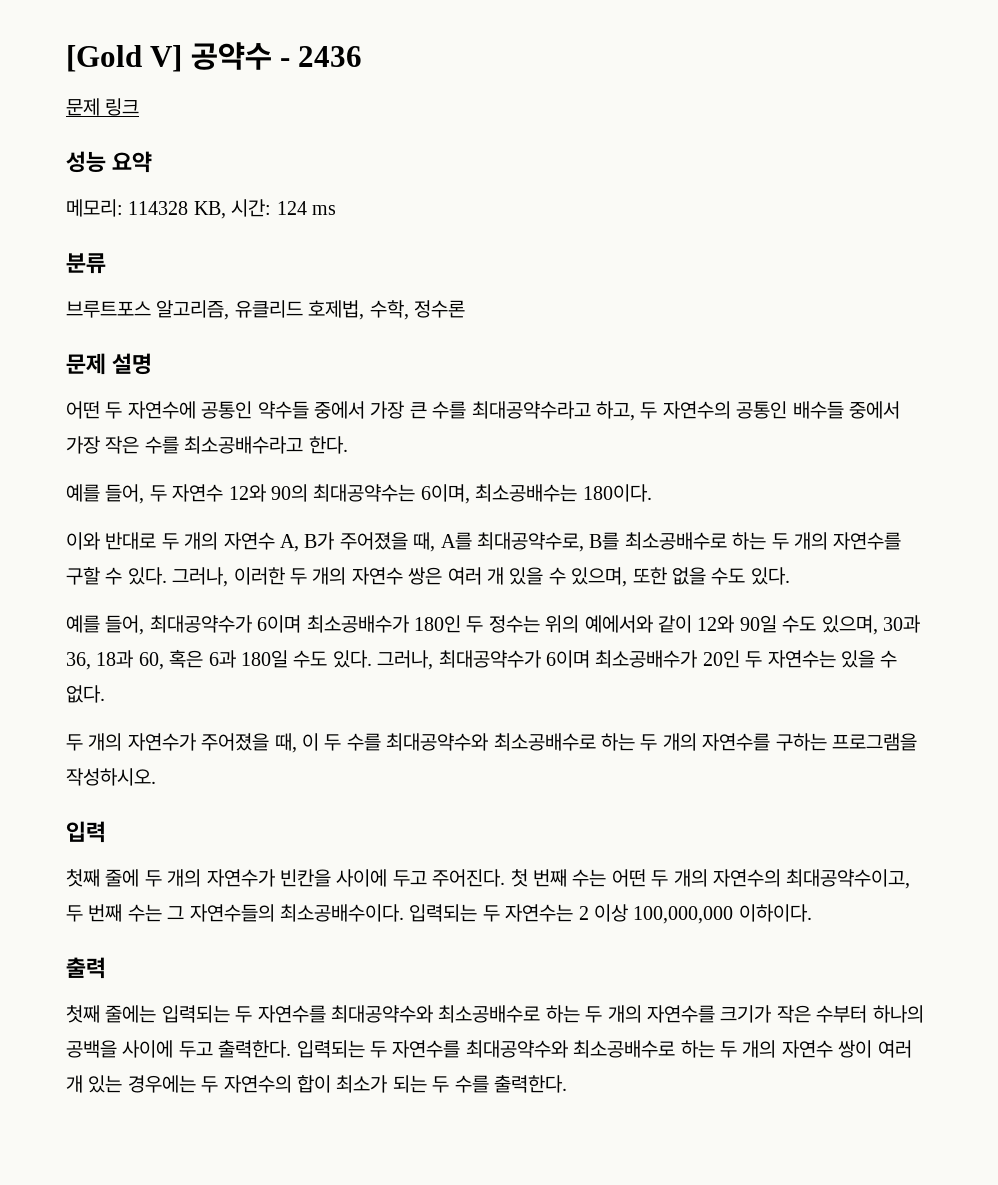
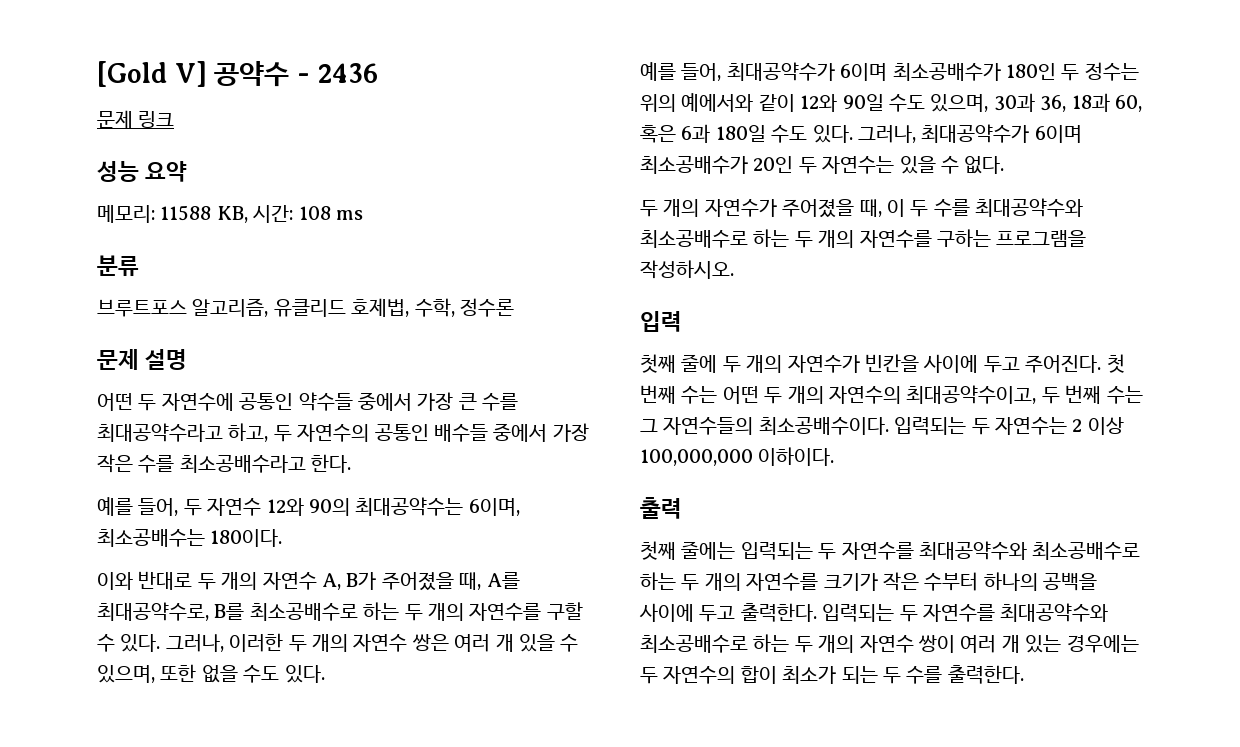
[128,201,189,215] 114328 -> [160,205,212,221] 11588
[276,201,307,215] 124 -> [298,206,331,220] 108

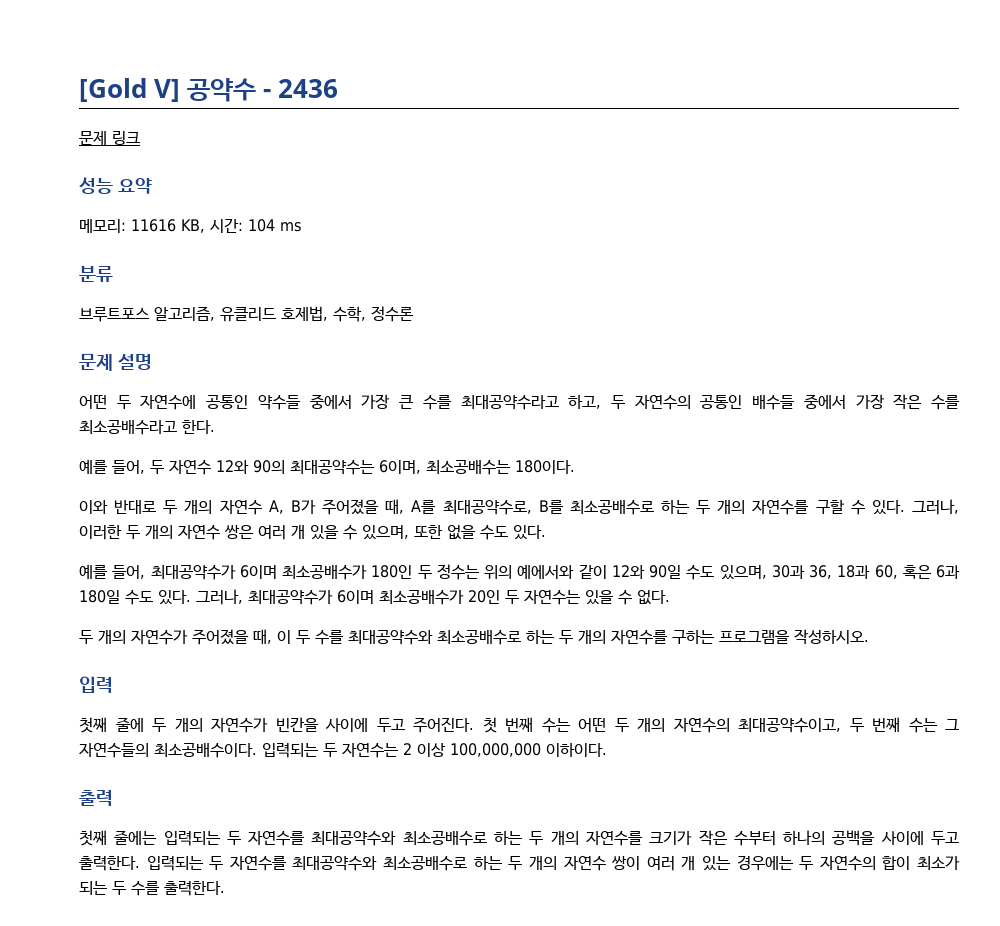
[160,205,212,221] 11588 -> [131,219,176,232] 11616
[298,206,331,220] 108 -> [248,219,275,232] 104

